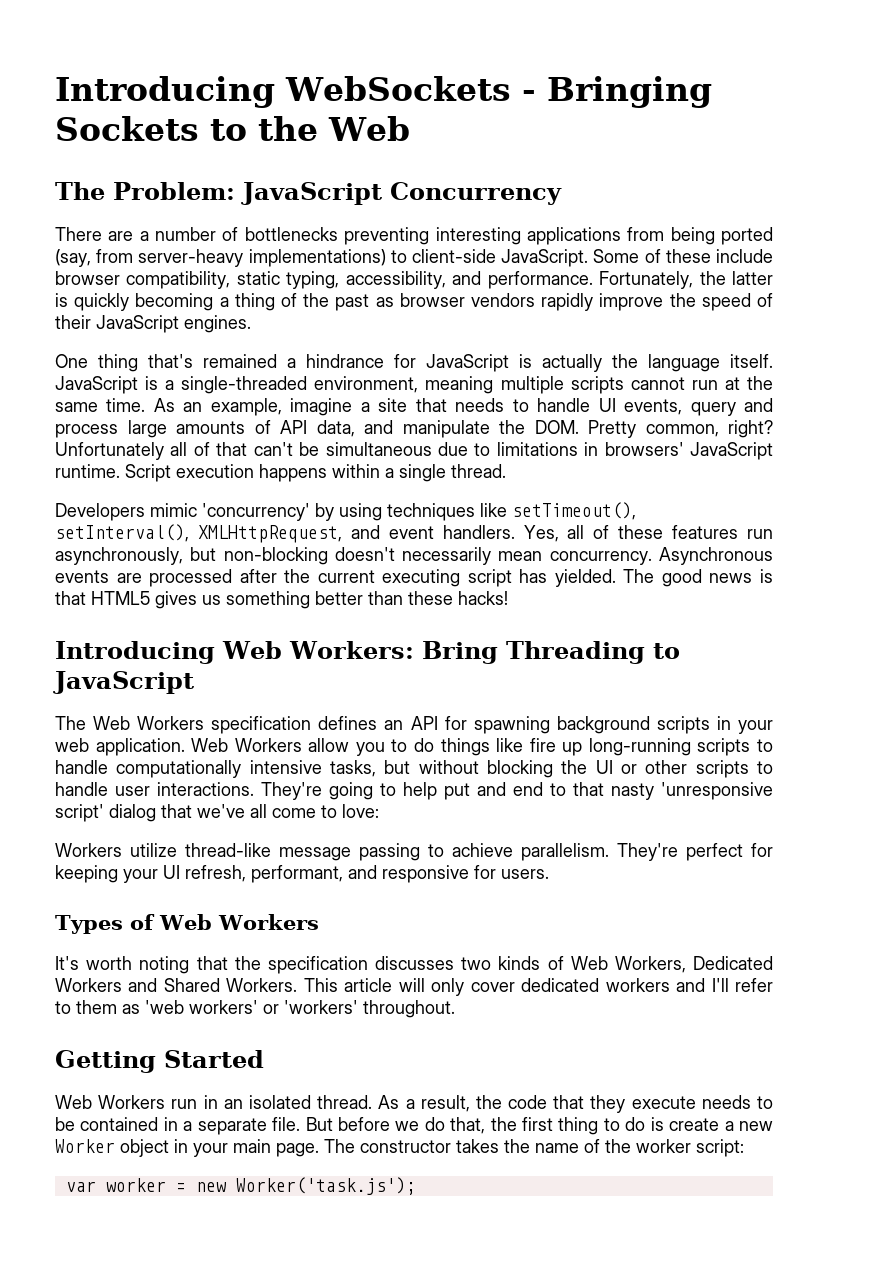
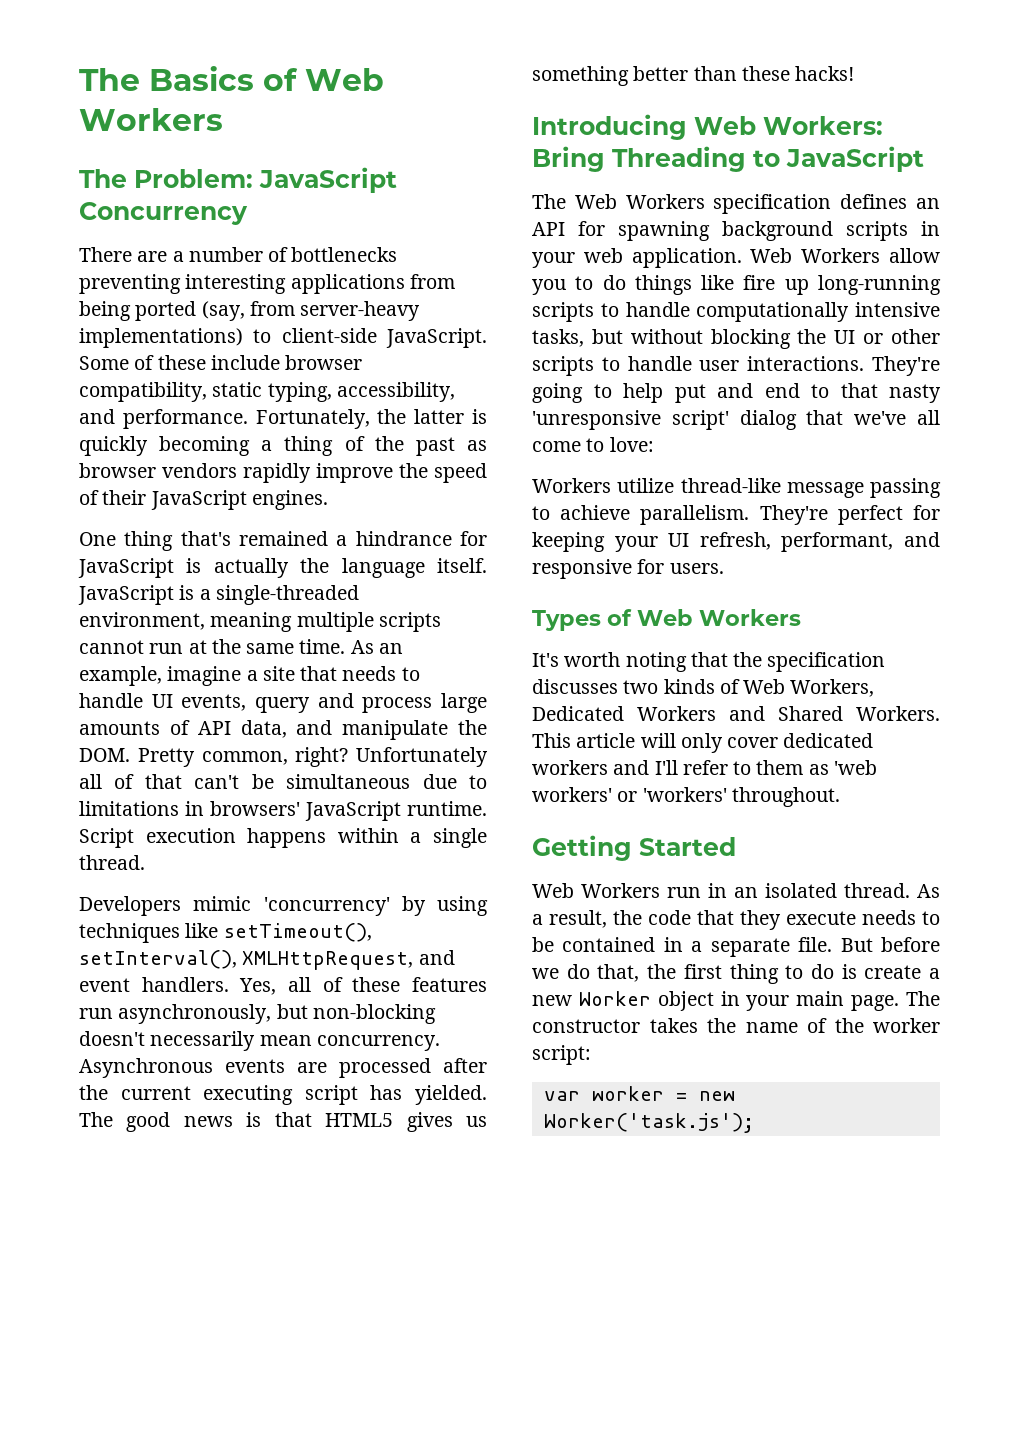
[55,76,712,108] [55,116,410,141] Introducing WebSockets - Bringing Sockets to the Web -> [79,66,384,91] [79,108,223,131] The Basics of Web Workers

